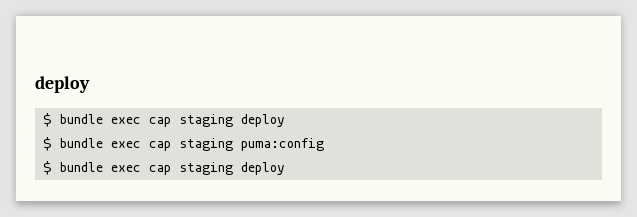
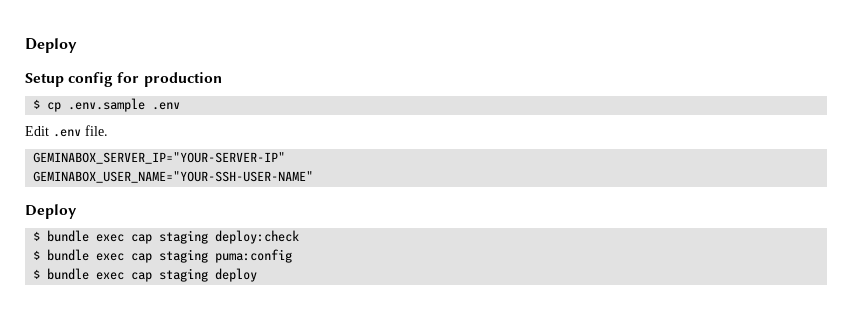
[35,76,90,93] [43,113,286,127] deploy // $ bundle exec cap staging deploy -> [25,38,77,53] [25,72,222,87] [33,98,181,112] [25,125,108,137] [33,152,286,164] [33,171,314,183] [25,204,77,219] [33,230,300,244] Deploy // Setup config for production // $ cp .env.sample .env // Edit .env file. // GEMINABOX_SERVER_IP="YOUR-SERVER-IP" // GEMINABOX_USER_NAME="YOUR-SSH-USER-NAME" // Deploy // $ bundle exec cap staging deploy:check

